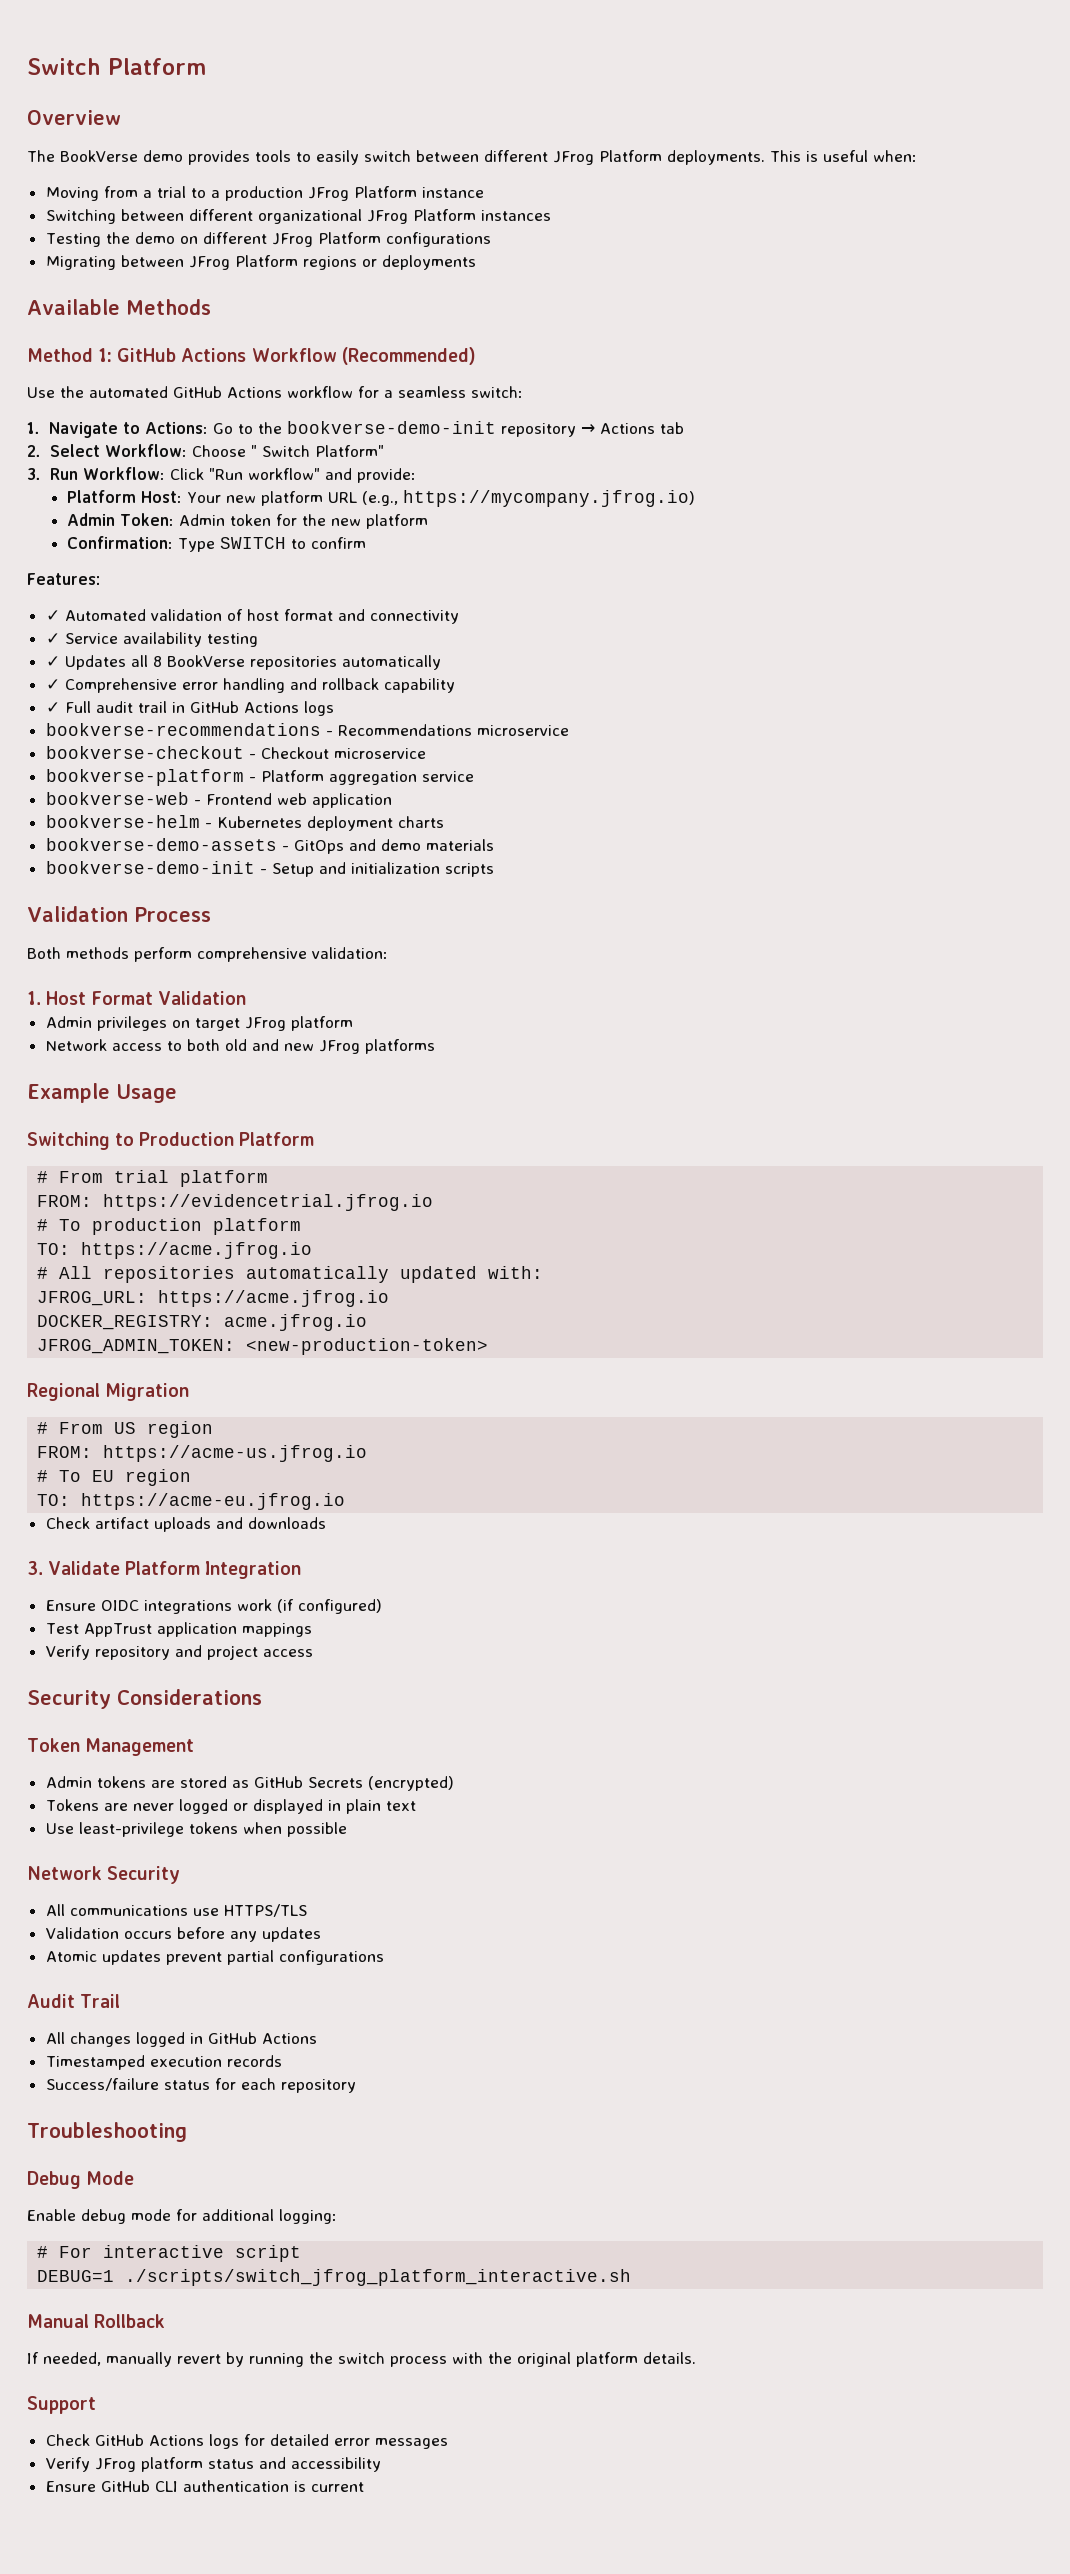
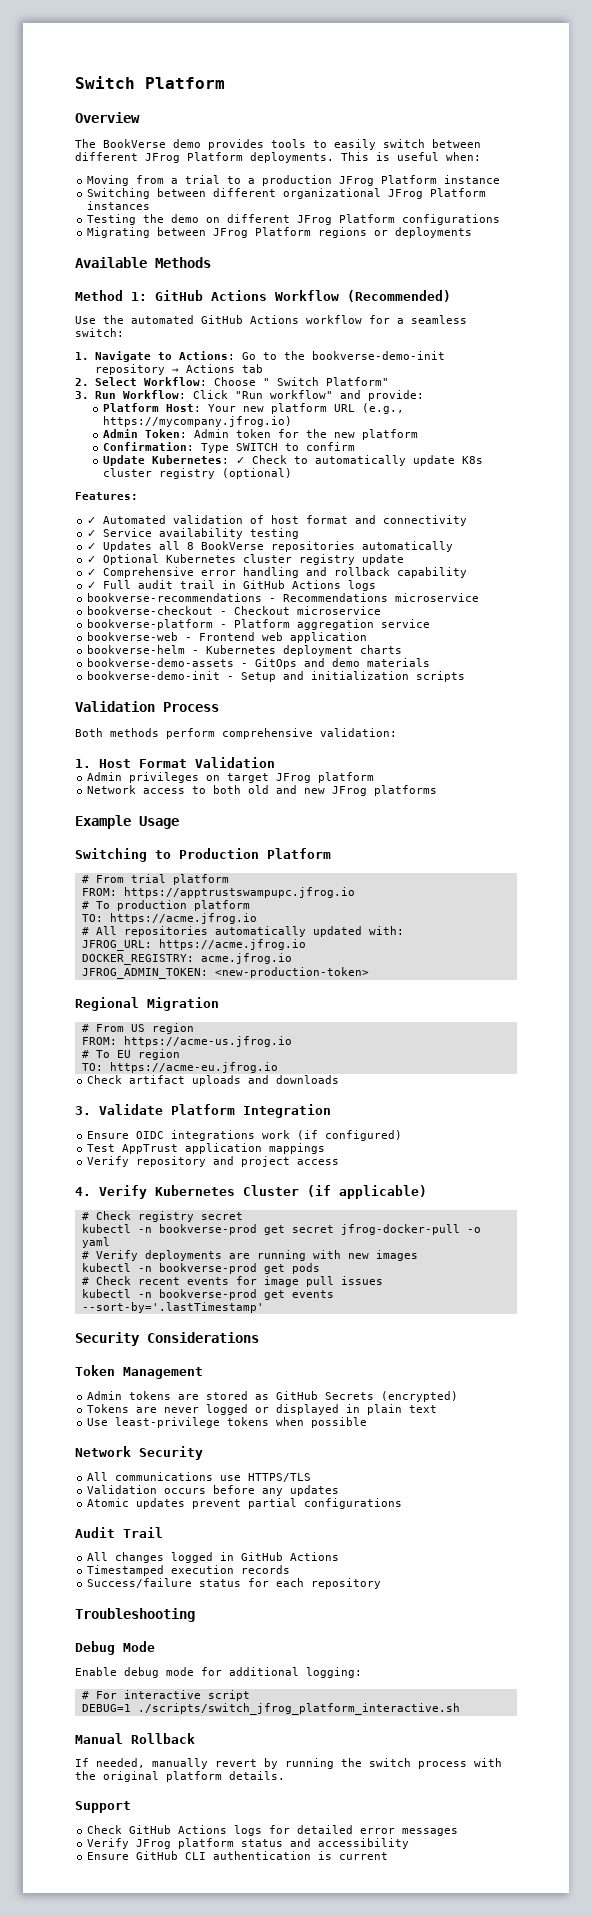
(366, 543) none -> [103,455,484,466] [103,468,293,479] // Update Kubernetes: ✓ Check to automatically update K8s cluster registry (optional)
(441, 662) none -> [87,554,405,565] // ✓ Optional Kubernetes cluster registry update
[103,1194,434,1211] https://evidencetrial.jfrog.io -> [123,887,355,898] https://apptrustswampupc.jfrog.io
(313, 1653) none -> [75,1185,427,1199] [81,1211,243,1222] [81,1224,481,1235] [81,1237,110,1248] [81,1250,418,1261] [81,1263,320,1274] [81,1276,383,1287] [81,1289,334,1300] [81,1302,264,1313] // 4. Verify Kubernetes Cluster (if applicable) // # Check registry secret // kubectl -n bookverse-prod get secret jfrog-docker-pull -o yaml // # Verify deployments are running with new images // kubectl -n bookverse-prod get pods // # Check recent events for image pull issues // kubectl -n bookverse-prod get events --sort-by='.lastTimestamp'

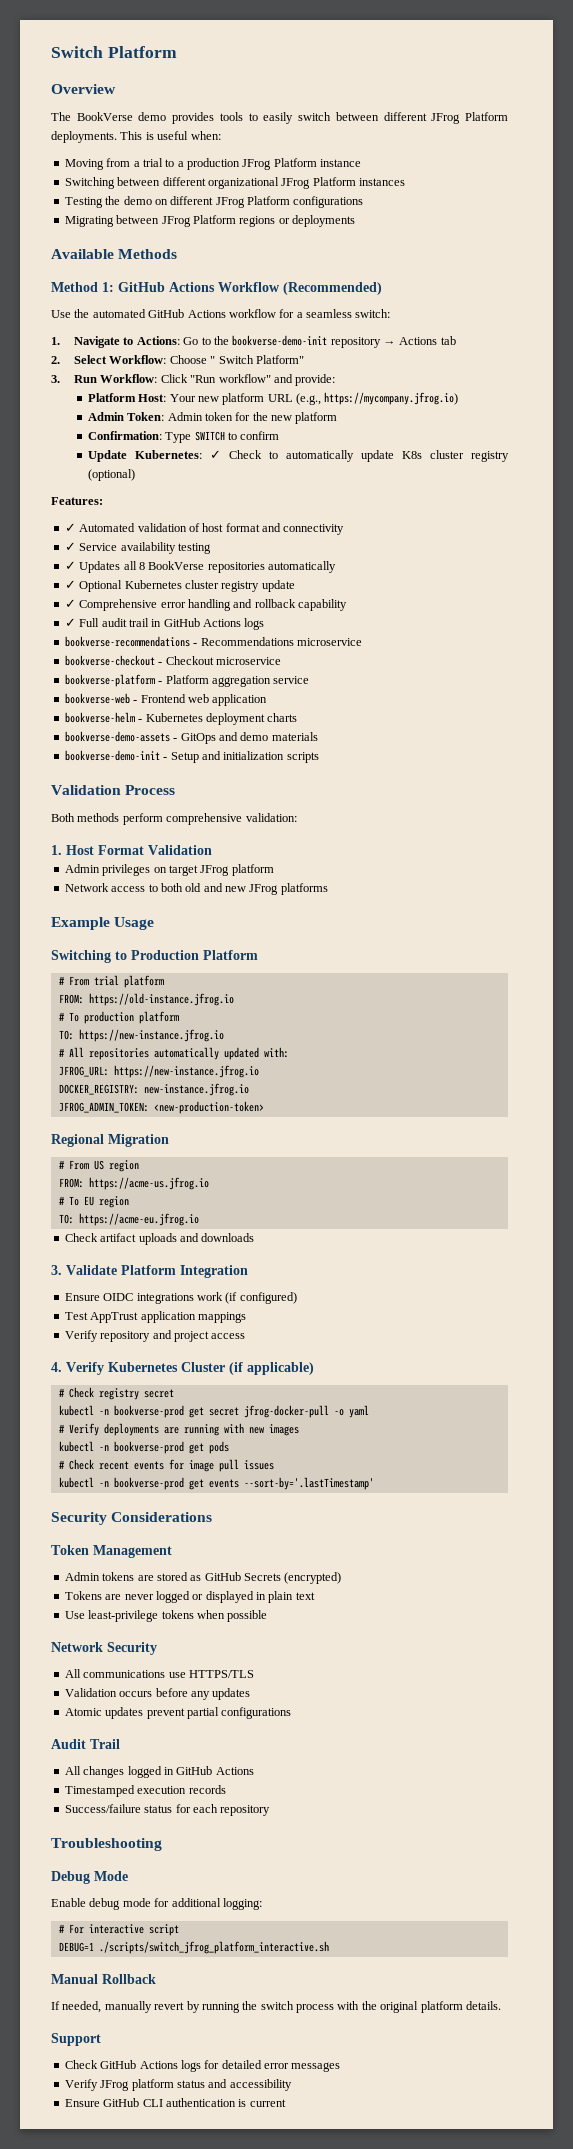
[123,887,355,898] https://apptrustswampupc.jfrog.io -> [88,993,234,1006] https://old-instance.jfrog.io
[109,913,257,924] https://acme.jfrog.io -> [78,1029,224,1042] https://new-instance.jfrog.io
[158,939,306,950] https://acme.jfrog.io -> [113,1065,259,1078] https://new-instance.jfrog.io
[200,953,292,964] acme.jfrog.io -> [143,1083,249,1096] new-instance.jfrog.io

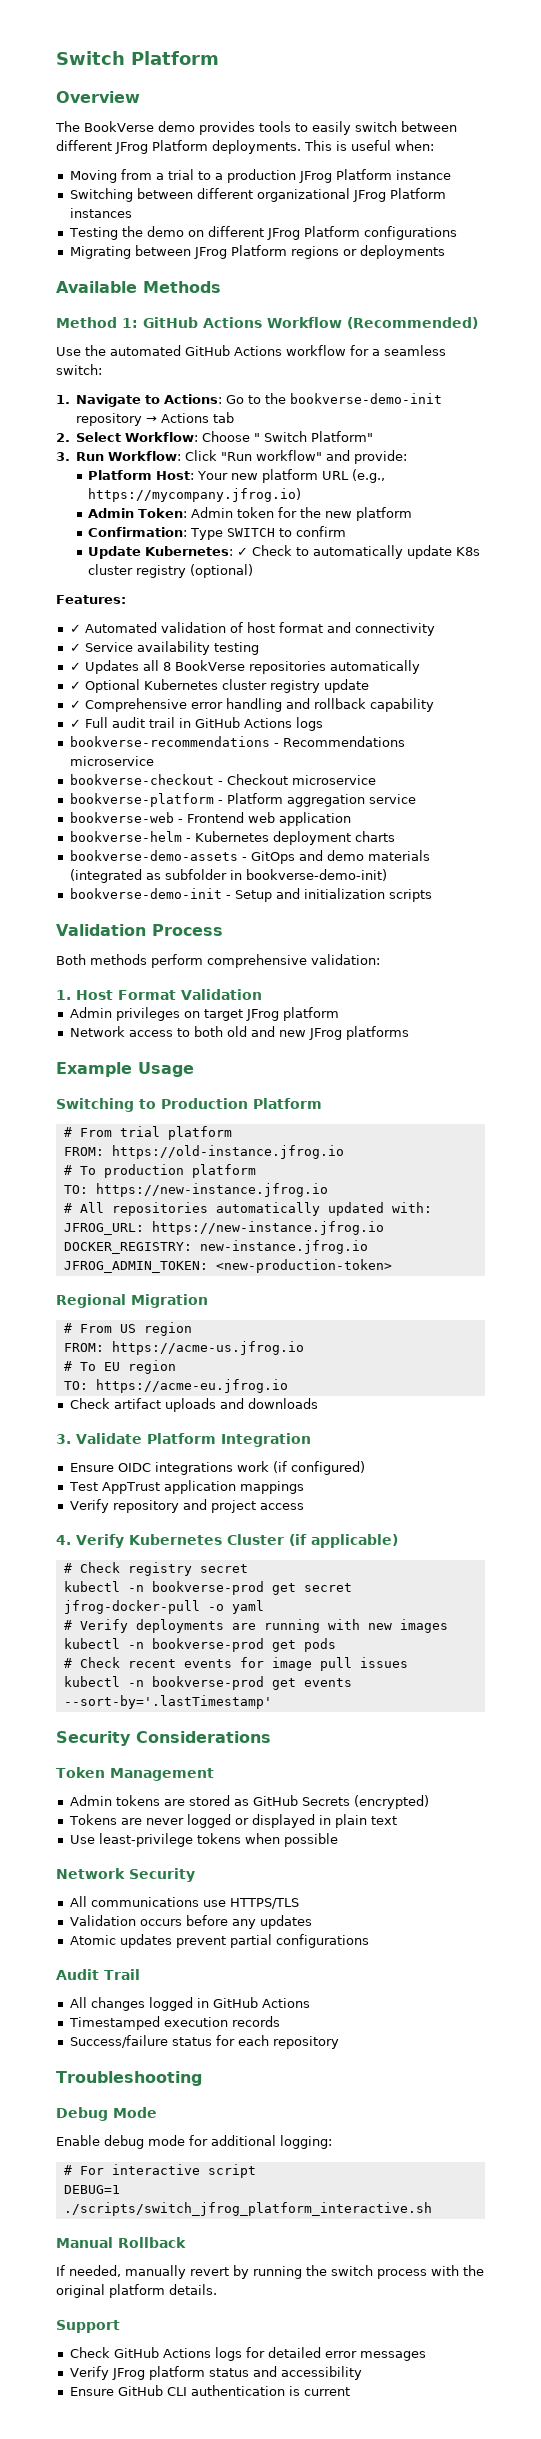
(318, 736) none -> [69,869,387,883] (integrated as subfolder in bookverse-demo-init)

